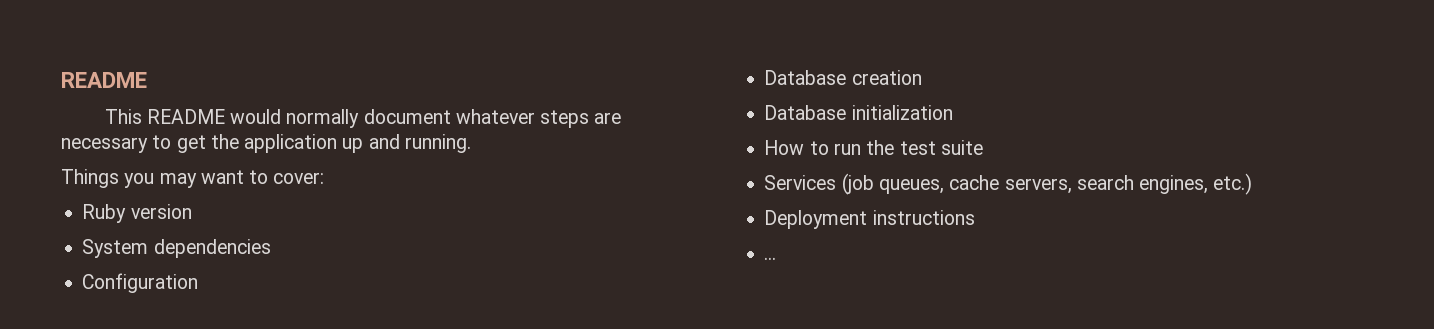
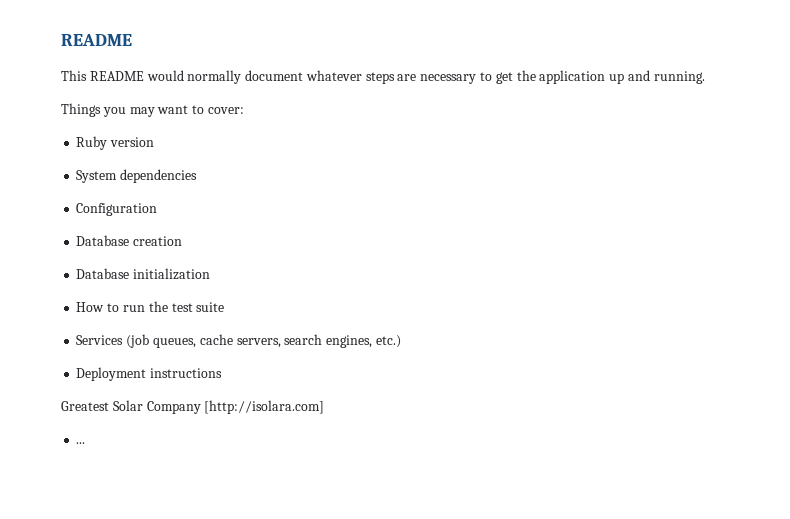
(975, 217) none -> [61,400,325,414] // Greatest Solar Company [http://isolara.com]

